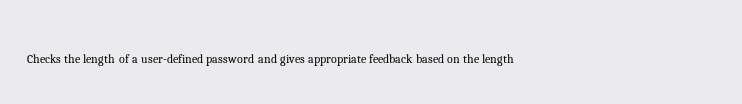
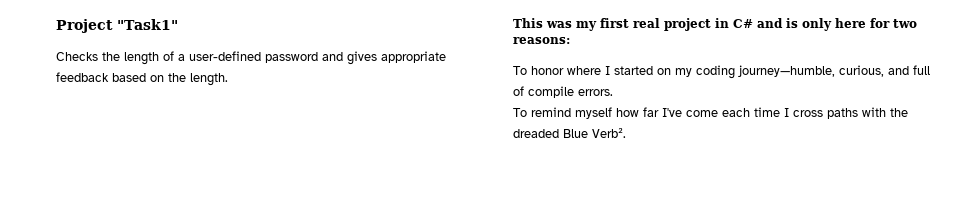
(27, 58) none -> [56,19,178,33] Project "Task1" //
[482,54,515,66] length -> [190,73,228,86] [513,18,917,31] [513,37,570,44] [513,65,930,79] [513,86,613,98] [513,107,908,119] [513,128,626,138] length. // This was my first real project in C# and is only here for two reasons: // To honor where I started on my coding journey—humble, curious, and full of compile errors. // To remind myself how far I've come each time I cross paths with the dreaded Blue Verb².

